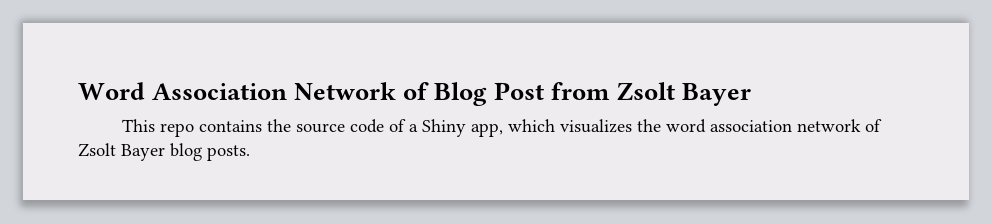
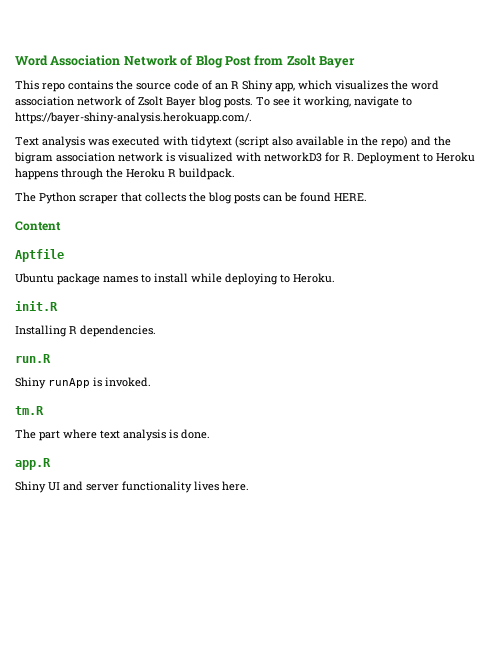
[409,124,419,132] a -> [215,81,239,90] an R
(250, 153) none -> [256,96,412,108] [15,112,252,124] [15,136,451,148] [14,152,475,164] [15,168,235,180] [15,192,367,204] [15,221,61,231] [15,249,64,262] [15,273,335,285] [15,301,58,311] [15,325,156,337] [15,354,51,363] [15,377,151,389] [15,406,44,415] [15,429,210,441] [15,458,51,470] [15,481,249,493] To see it working, navigate to https://bayer-shiny-analysis.herokuapp.com/. // Text analysis was executed with tidytext (script also available in the repo) and the bigram association network is visualized with networkD3 for R. Deployment to Heroku happens through the Heroku R buildpack. // The Python scraper that collects the blog posts can be found HERE. // Content // Aptfile // Ubuntu package names to install while deploying to Heroku. // init.R // Installing R dependencies. // run.R // Shiny runApp is invoked. // tm.R // The part where text analysis is done. // app.R // Shiny UI and server functionality lives here.

